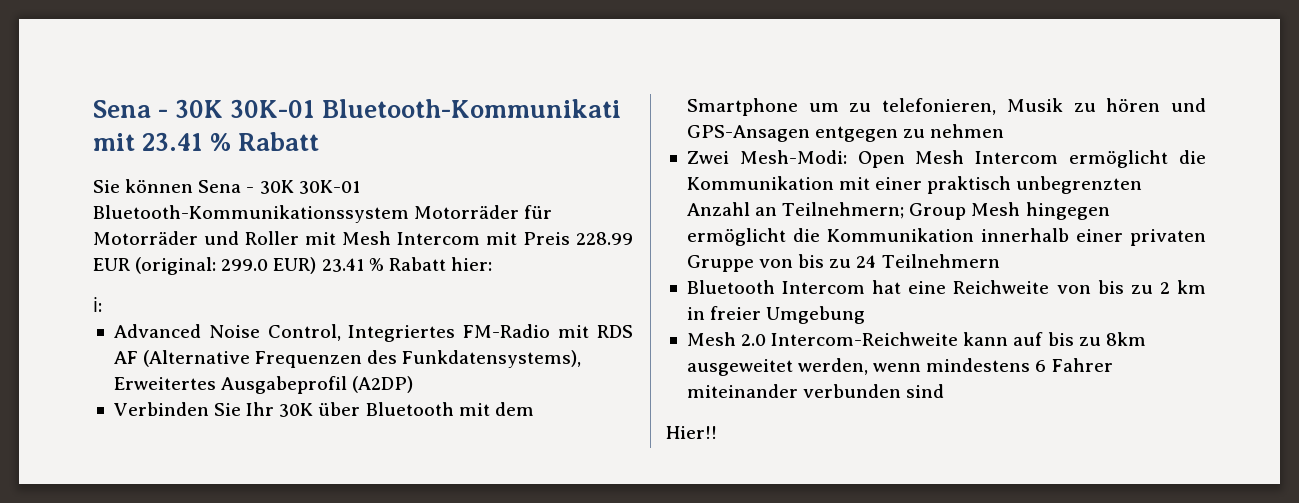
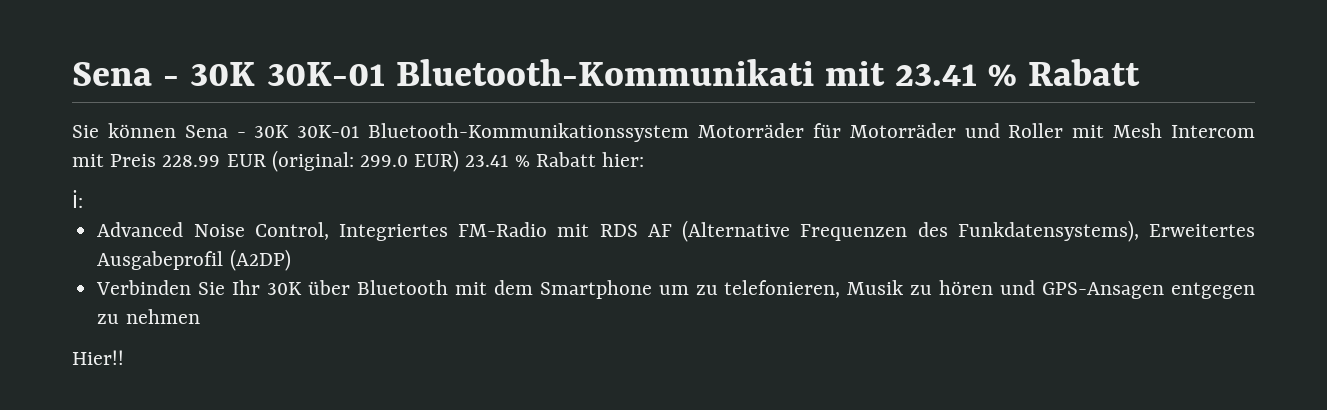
[686,150,1206,168] [686,176,1143,194] [686,202,1110,220] [686,228,1206,246] [686,254,1000,272] [686,280,1206,294] [686,306,866,324] [686,332,1146,346] [686,358,1113,376] [686,384,945,398] // Zwei Mesh-Modi: Open Mesh Intercom ermöglicht die Kommunikation mit einer praktisch unbegrenzten Anzahl an Teilnehmern; Group Mesh hingegen ermöglicht die Kommunikation innerhalb einer privaten Gruppe von bis zu 24 Teilnehmern // Bluetooth Intercom hat eine Reichweite von bis zu 2 km in freier Umgebung // Mesh 2.0 Intercom-Reichweite kann auf bis zu 8km ausgeweitet werden, wenn mindestens 6 Fahrer miteinander verbunden sind -> (200, 316) none

